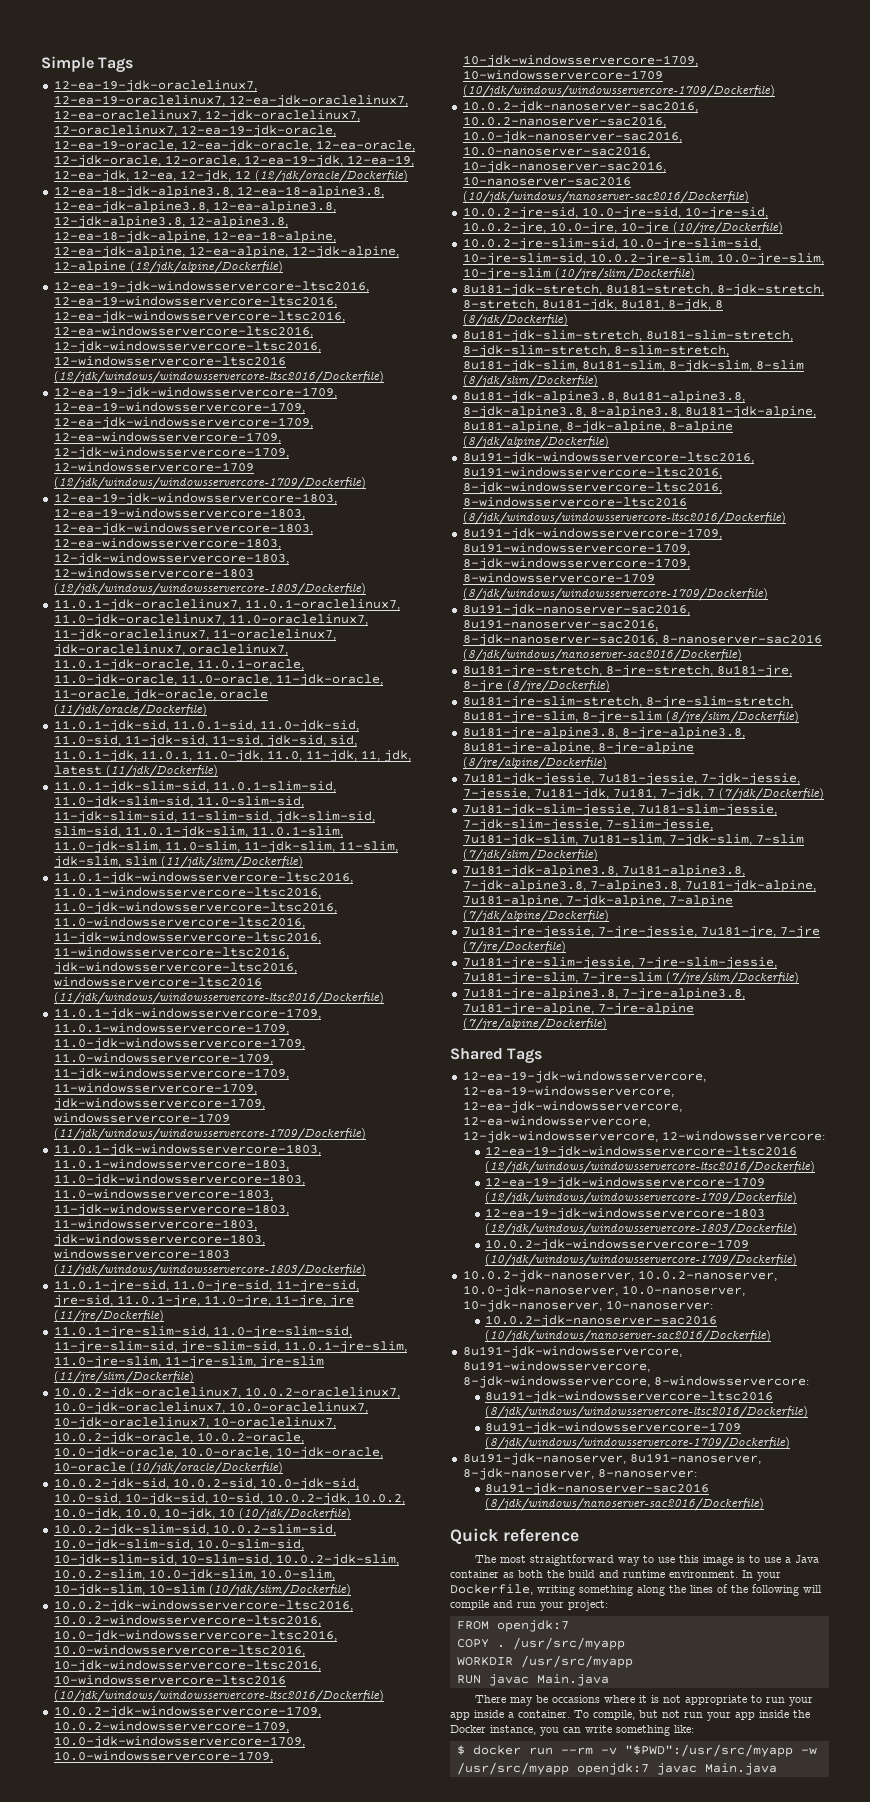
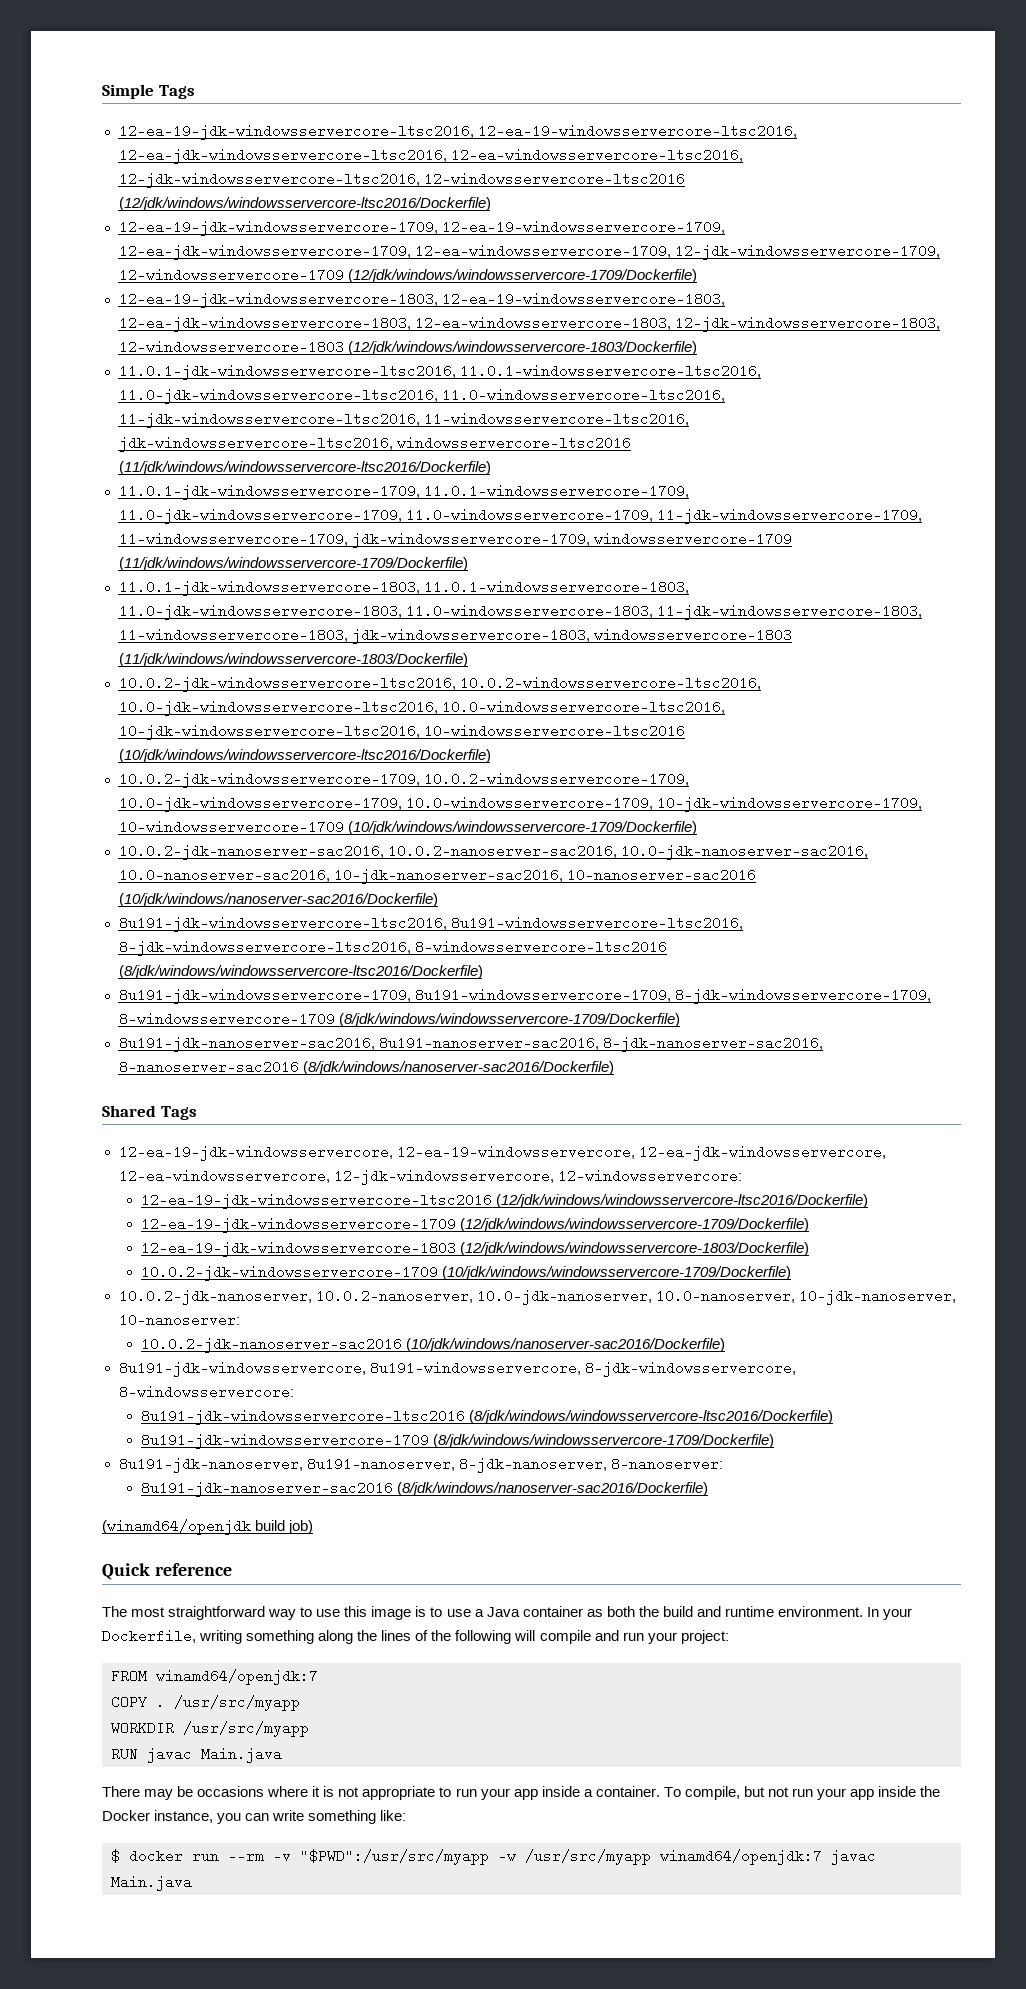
[53,80,257,92] [53,95,408,107] [53,110,360,122] [53,125,336,137] [53,140,415,152] [53,155,414,167] [53,170,408,183] [53,186,384,198] [53,201,336,213] [53,216,288,228] [53,231,336,243] [53,246,399,258] [53,261,283,274] // 12-ea-19-jdk-oraclelinux7, 12-ea-19-oraclelinux7, 12-ea-jdk-oraclelinux7, 12-ea-oraclelinux7, 12-jdk-oraclelinux7, 12-oraclelinux7, 12-ea-19-jdk-oracle, 12-ea-19-oracle, 12-ea-jdk-oracle, 12-ea-oracle, 12-jdk-oracle, 12-oracle, 12-ea-19-jdk, 12-ea-19, 12-ea-jdk, 12-ea, 12-jdk, 12 (12/jdk/oracle/Dockerfile) // 12-ea-18-jdk-alpine3.8, 12-ea-18-alpine3.8, 12-ea-jdk-alpine3.8, 12-ea-alpine3.8, 12-jdk-alpine3.8, 12-alpine3.8, 12-ea-18-jdk-alpine, 12-ea-18-alpine, 12-ea-jdk-alpine, 12-ea-alpine, 12-jdk-alpine, 12-alpine (12/jdk/alpine/Dockerfile) -> (195, 92) none
[53,599,400,611] [53,614,368,626] [53,629,336,641] [53,644,288,656] [53,659,304,671] [53,674,383,686] [53,689,268,701] [53,704,207,717] [53,720,359,732] [53,735,357,747] [53,750,411,762] [53,765,218,778] [53,781,336,793] [53,796,304,808] [53,811,375,823] [53,826,343,838] [53,841,398,853] [53,856,303,869] // 11.0.1-jdk-oraclelinux7, 11.0.1-oraclelinux7, 11.0-jdk-oraclelinux7, 11.0-oraclelinux7, 11-jdk-oraclelinux7, 11-oraclelinux7, jdk-oraclelinux7, oraclelinux7, 11.0.1-jdk-oracle, 11.0.1-oracle, 11.0-jdk-oracle, 11.0-oracle, 11-jdk-oracle, 11-oracle, jdk-oracle, oracle (11/jdk/oracle/Dockerfile) // 11.0.1-jdk-sid, 11.0.1-sid, 11.0-jdk-sid, 11.0-sid, 11-jdk-sid, 11-sid, jdk-sid, sid, 11.0.1-jdk, 11.0.1, 11.0-jdk, 11.0, 11-jdk, 11, jdk, latest (11/jdk/Dockerfile) // 11.0.1-jdk-slim-sid, 11.0.1-slim-sid, 11.0-jdk-slim-sid, 11.0-slim-sid, 11-jdk-slim-sid, 11-slim-sid, jdk-slim-sid, slim-sid, 11.0.1-jdk-slim, 11.0.1-slim, 11.0-jdk-slim, 11.0-slim, 11-jdk-slim, 11-slim, jdk-slim, slim (11/jdk/slim/Dockerfile) -> (697, 348) none
[53,1280,359,1292] [53,1295,354,1307] [53,1310,164,1323] [53,1326,352,1338] [53,1341,407,1353] [53,1356,324,1368] [53,1371,194,1384] [53,1387,400,1399] [53,1402,368,1414] [53,1417,336,1429] [53,1432,304,1444] [53,1447,383,1459] [53,1462,283,1475] [53,1478,359,1490] [53,1493,405,1505] [53,1508,351,1521] [53,1524,336,1536] [53,1539,304,1551] [53,1554,399,1566] [53,1569,335,1581] [53,1584,351,1597] // 11.0.1-jre-sid, 11.0-jre-sid, 11-jre-sid, jre-sid, 11.0.1-jre, 11.0-jre, 11-jre, jre (11/jre/Dockerfile) // 11.0.1-jre-slim-sid, 11.0-jre-slim-sid, 11-jre-slim-sid, jre-slim-sid, 11.0.1-jre-slim, 11.0-jre-slim, 11-jre-slim, jre-slim (11/jre/slim/Dockerfile) // 10.0.2-jdk-oraclelinux7, 10.0.2-oraclelinux7, 10.0-jdk-oraclelinux7, 10.0-oraclelinux7, 10-jdk-oraclelinux7, 10-oraclelinux7, 10.0.2-jdk-oracle, 10.0.2-oracle, 10.0-jdk-oracle, 10.0-oracle, 10-jdk-oracle, 10-oracle (10/jdk/oracle/Dockerfile) // 10.0.2-jdk-sid, 10.0.2-sid, 10.0-jdk-sid, 10.0-sid, 10-jdk-sid, 10-sid, 10.0.2-jdk, 10.0.2, 10.0-jdk, 10.0, 10-jdk, 10 (10/jdk/Dockerfile) // 10.0.2-jdk-slim-sid, 10.0.2-slim-sid, 10.0-jdk-slim-sid, 10.0-slim-sid, 10-jdk-slim-sid, 10-slim-sid, 10.0.2-jdk-slim, 10.0.2-slim, 10.0-jdk-slim, 10.0-slim, 10-jdk-slim, 10-slim (10/jdk/slim/Dockerfile) -> (468, 660) none
[462,207,768,219] [462,222,783,235] [462,238,761,250] [462,253,824,265] [462,268,695,281] [462,284,824,296] [462,299,723,311] [462,314,568,327] [462,330,793,342] [462,345,729,357] [462,360,804,372] [462,375,598,388] [462,391,745,403] [462,406,816,418] [462,421,733,433] [462,436,609,449] // 10.0.2-jre-sid, 10.0-jre-sid, 10-jre-sid, 10.0.2-jre, 10.0-jre, 10-jre (10/jre/Dockerfile) // 10.0.2-jre-slim-sid, 10.0-jre-slim-sid, 10-jre-slim-sid, 10.0.2-jre-slim, 10.0-jre-slim, 10-jre-slim (10/jre/slim/Dockerfile) // 8u181-jdk-stretch, 8u181-stretch, 8-jdk-stretch, 8-stretch, 8u181-jdk, 8u181, 8-jdk, 8 (8/jdk/Dockerfile) // 8u181-jdk-slim-stretch, 8u181-slim-stretch, 8-jdk-slim-stretch, 8-slim-stretch, 8u181-jdk-slim, 8u181-slim, 8-jdk-slim, 8-slim (8/jdk/slim/Dockerfile) // 8u181-jdk-alpine3.8, 8u181-alpine3.8, 8-jdk-alpine3.8, 8-alpine3.8, 8u181-jdk-alpine, 8u181-alpine, 8-jdk-alpine, 8-alpine (8/jdk/alpine/Dockerfile) -> (438, 900) none
[462,665,792,677] [462,680,610,693] [462,696,793,708] [462,711,799,724] [462,727,745,739] [462,742,694,754] [462,757,607,770] [462,773,800,785] [462,788,824,801] [462,804,777,816] [462,819,713,831] [462,834,804,846] [462,849,598,862] [462,865,745,877] [462,880,816,892] [462,895,733,907] [462,910,609,923] [462,926,820,938] [462,941,566,954] [462,957,777,969] [462,972,799,985] [462,988,745,1000] [462,1003,694,1015] [462,1018,607,1031] // 8u181-jre-stretch, 8-jre-stretch, 8u181-jre, 8-jre (8/jre/Dockerfile) // 8u181-jre-slim-stretch, 8-jre-slim-stretch, 8u181-jre-slim, 8-jre-slim (8/jre/slim/Dockerfile) // 8u181-jre-alpine3.8, 8-jre-alpine3.8, 8u181-jre-alpine, 8-jre-alpine (8/jre/alpine/Dockerfile) // 7u181-jdk-jessie, 7u181-jessie, 7-jdk-jessie, 7-jessie, 7u181-jdk, 7u181, 7-jdk, 7 (7/jdk/Dockerfile) // 7u181-jdk-slim-jessie, 7u181-slim-jessie, 7-jdk-slim-jessie, 7-slim-jessie, 7u181-jdk-slim, 7u181-slim, 7-jdk-slim, 7-slim (7/jdk/slim/Dockerfile) // 7u181-jdk-alpine3.8, 7u181-alpine3.8, 7-jdk-alpine3.8, 7-alpine3.8, 7u181-jdk-alpine, 7u181-alpine, 7-jdk-alpine, 7-alpine (7/jdk/alpine/Dockerfile) // 7u181-jre-jessie, 7-jre-jessie, 7u181-jre, 7-jre (7/jre/Dockerfile) // 7u181-jre-slim-jessie, 7-jre-slim-jessie, 7u181-jre-slim, 7-jre-slim (7/jre/slim/Dockerfile) // 7u181-jre-alpine3.8, 7-jre-alpine3.8, 7u181-jre-alpine, 7-jre-alpine (7/jre/alpine/Dockerfile) -> (614, 1068) none
(765, 1504) none -> [102,1519,314,1535] // (winamd64/openjdk build job)
[496,1620,569,1632] openjdk:7 -> [156,1669,318,1685] winamd64/openjdk:7
[576,1763,649,1775] openjdk:7 -> [660,1849,822,1865] winamd64/openjdk:7

